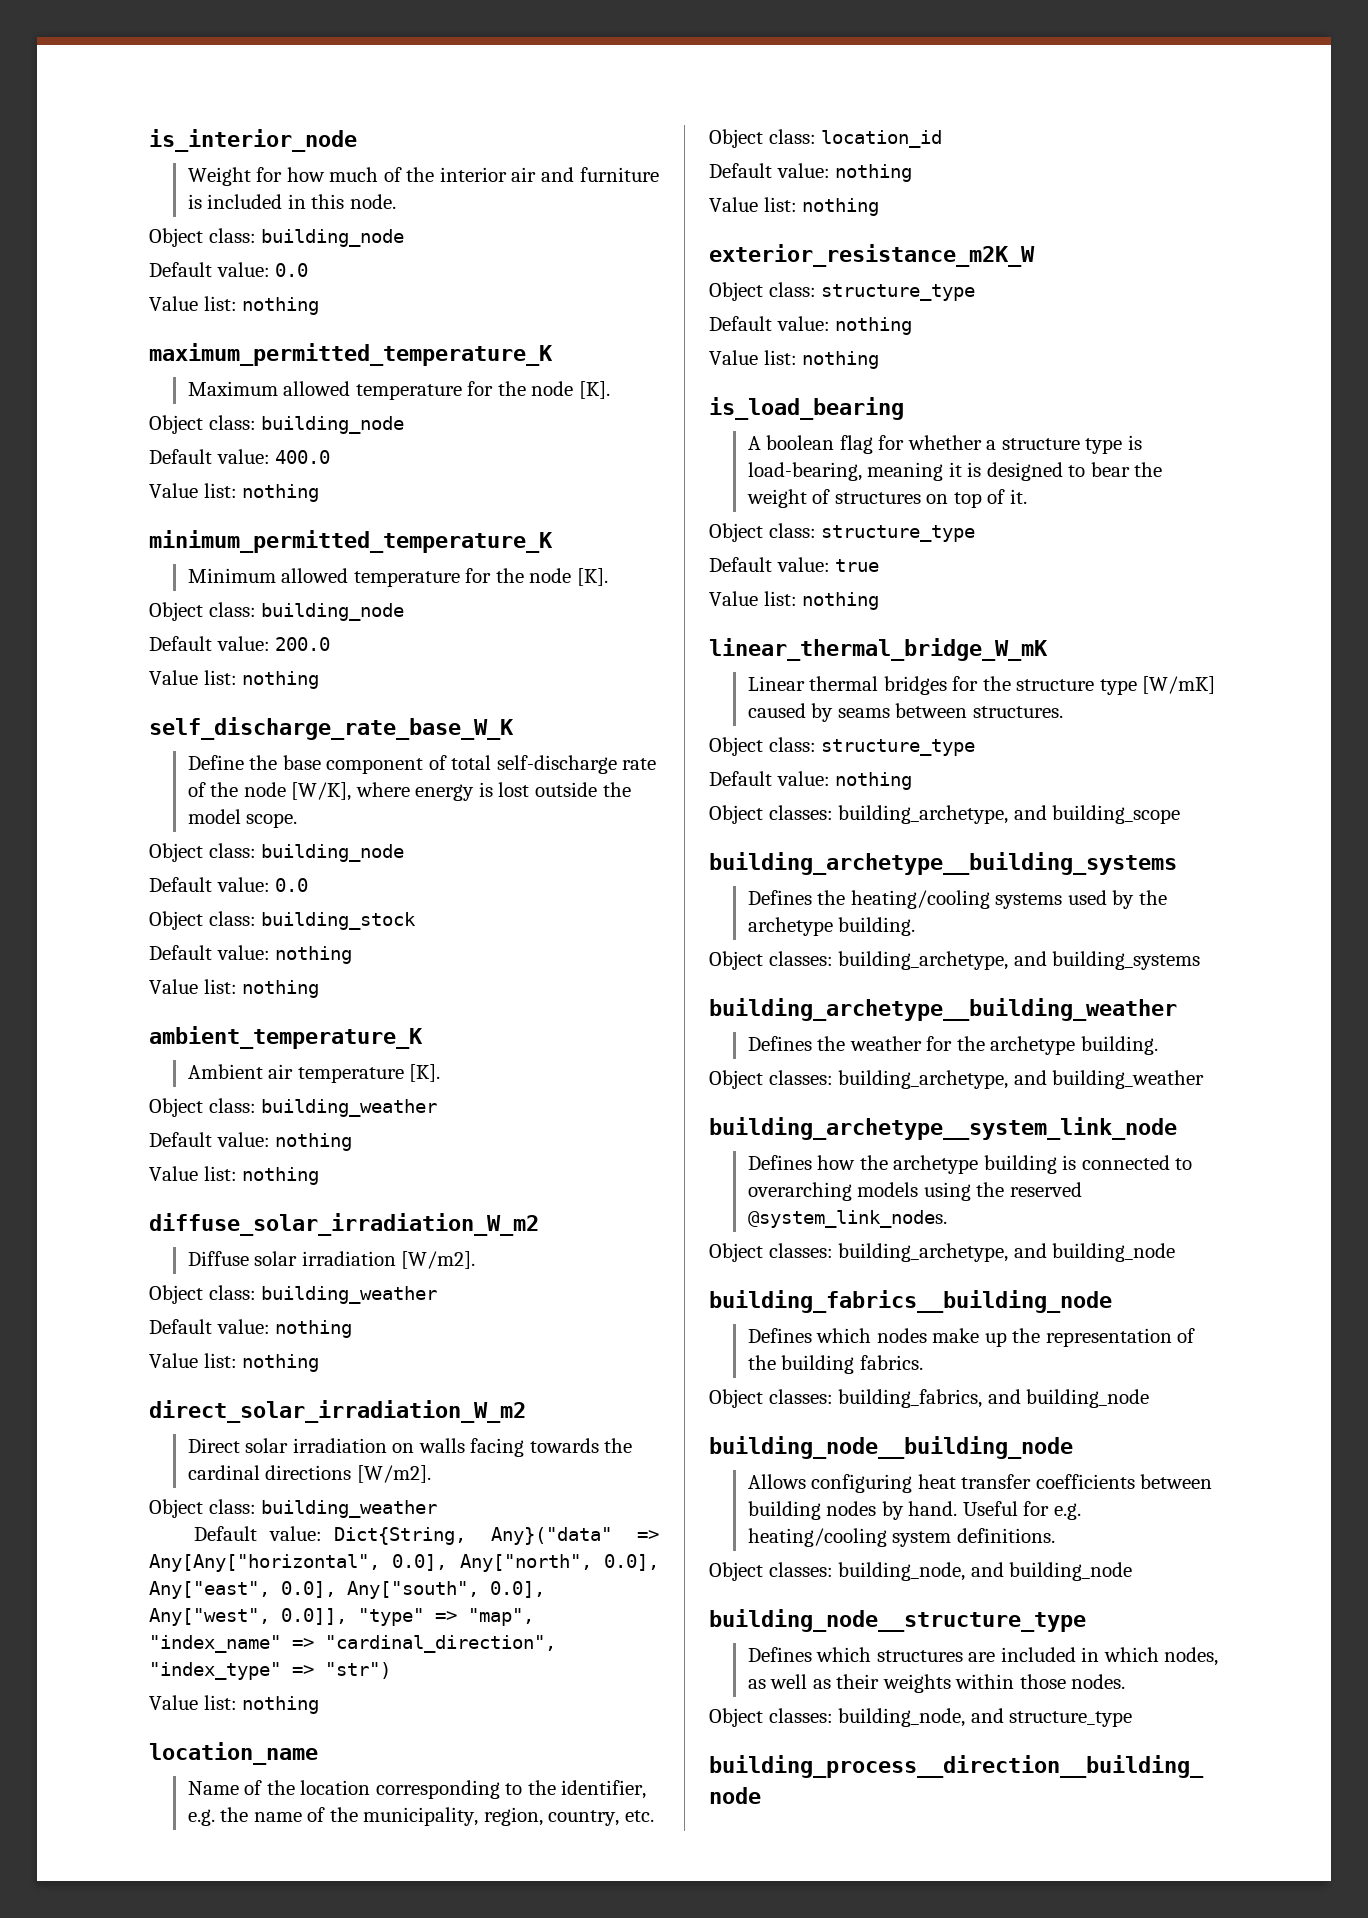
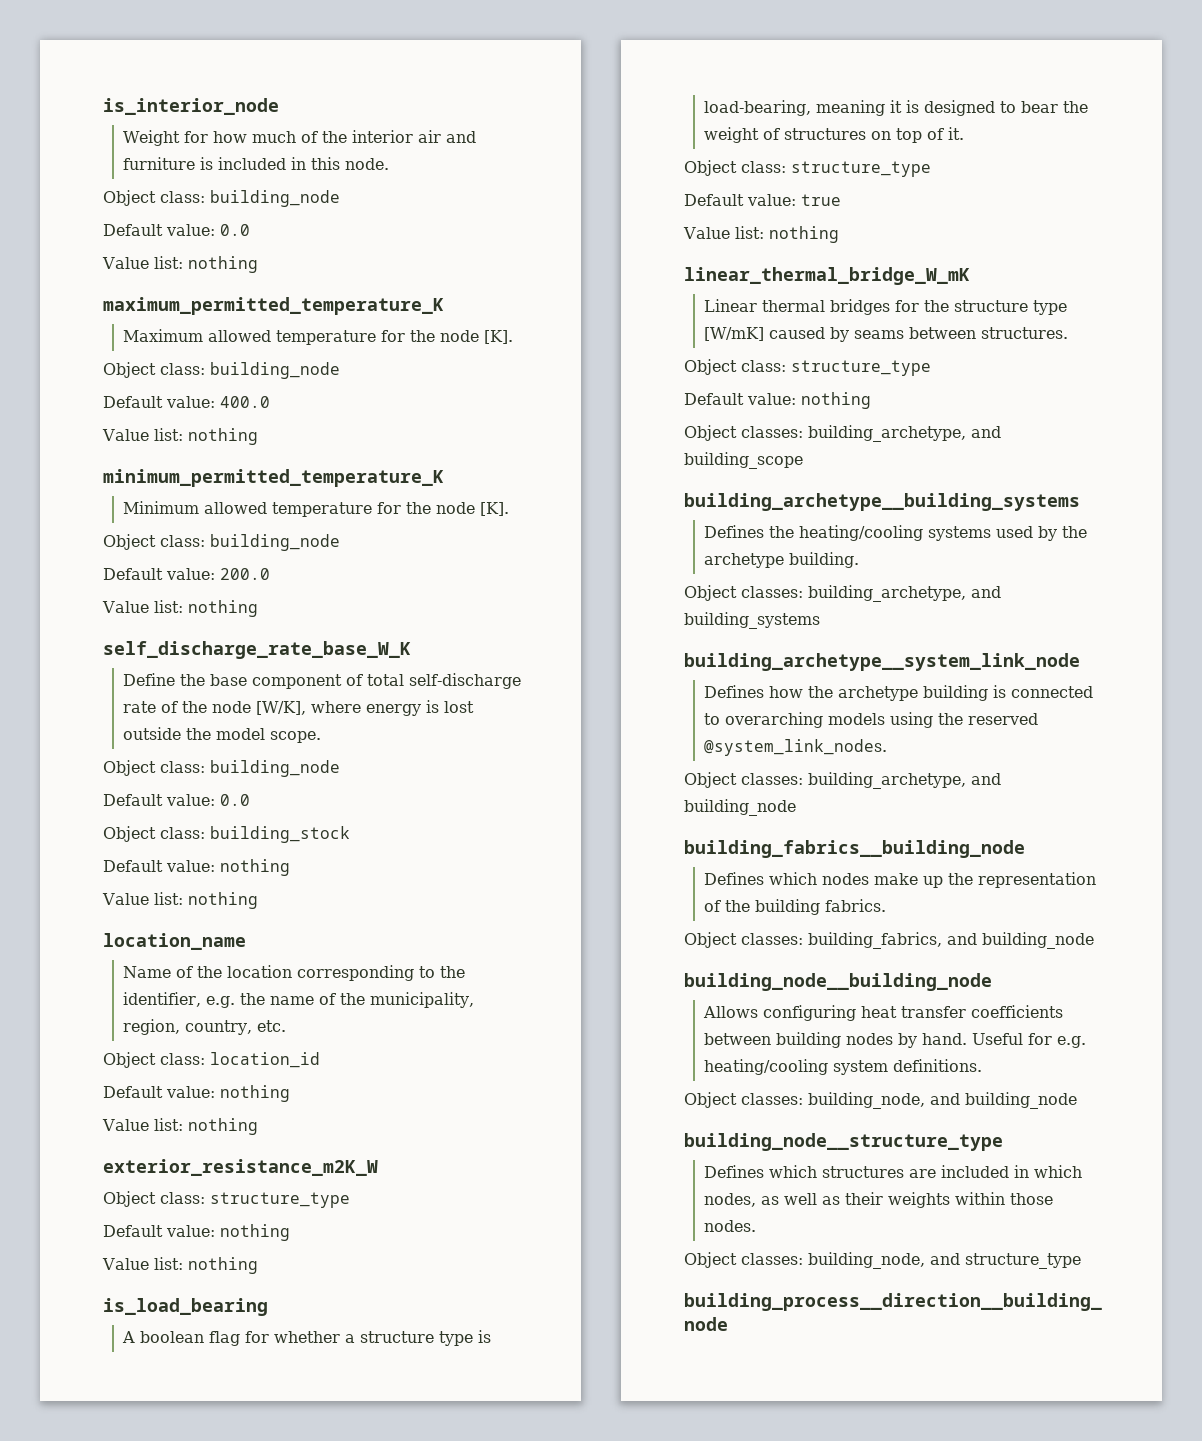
[149,1026,423,1049] [187,1064,441,1083] [149,1098,438,1117] [149,1132,353,1151] [149,1166,320,1185] [149,1213,539,1236] [187,1251,476,1269] [149,1285,438,1304] [149,1319,353,1338] [149,1353,320,1372] [149,1400,526,1423] [187,1438,633,1457] [187,1465,431,1483] [149,1499,438,1518] [194,1526,659,1545] [149,1554,659,1572] [149,1581,545,1599] [149,1608,534,1626] [149,1635,556,1653] [149,1662,391,1680] [149,1695,320,1714] // ambient_temperature_K // Ambient air temperature [K]. // Object class: building_weather // Default value: nothing // Value list: nothing // diffuse_solar_irradiation_W_m2 // Diffuse solar irradiation [W/m2]. // Object class: building_weather // Default value: nothing // Value list: nothing // direct_solar_irradiation_W_m2 // Direct solar irradiation on walls facing towards the cardinal directions [W/m2]. // Object class: building_weather // Default value: Dict{String, Any}("data" => Any[Any["horizontal", 0.0], Any["north", 0.0], Any["east", 0.0], Any["south", 0.0], Any["west", 0.0]], "type" => "map", "index_name" => "cardinal_direction", "index_type" => "str") // Value list: nothing -> (258, 900) none
[709,998,1177,1021] [747,1036,1158,1055] [709,1070,1205,1089] // building_archetype__building_weather // Defines the weather for the archetype building. // Object classes: building_archetype, and building_weather -> (820, 620) none

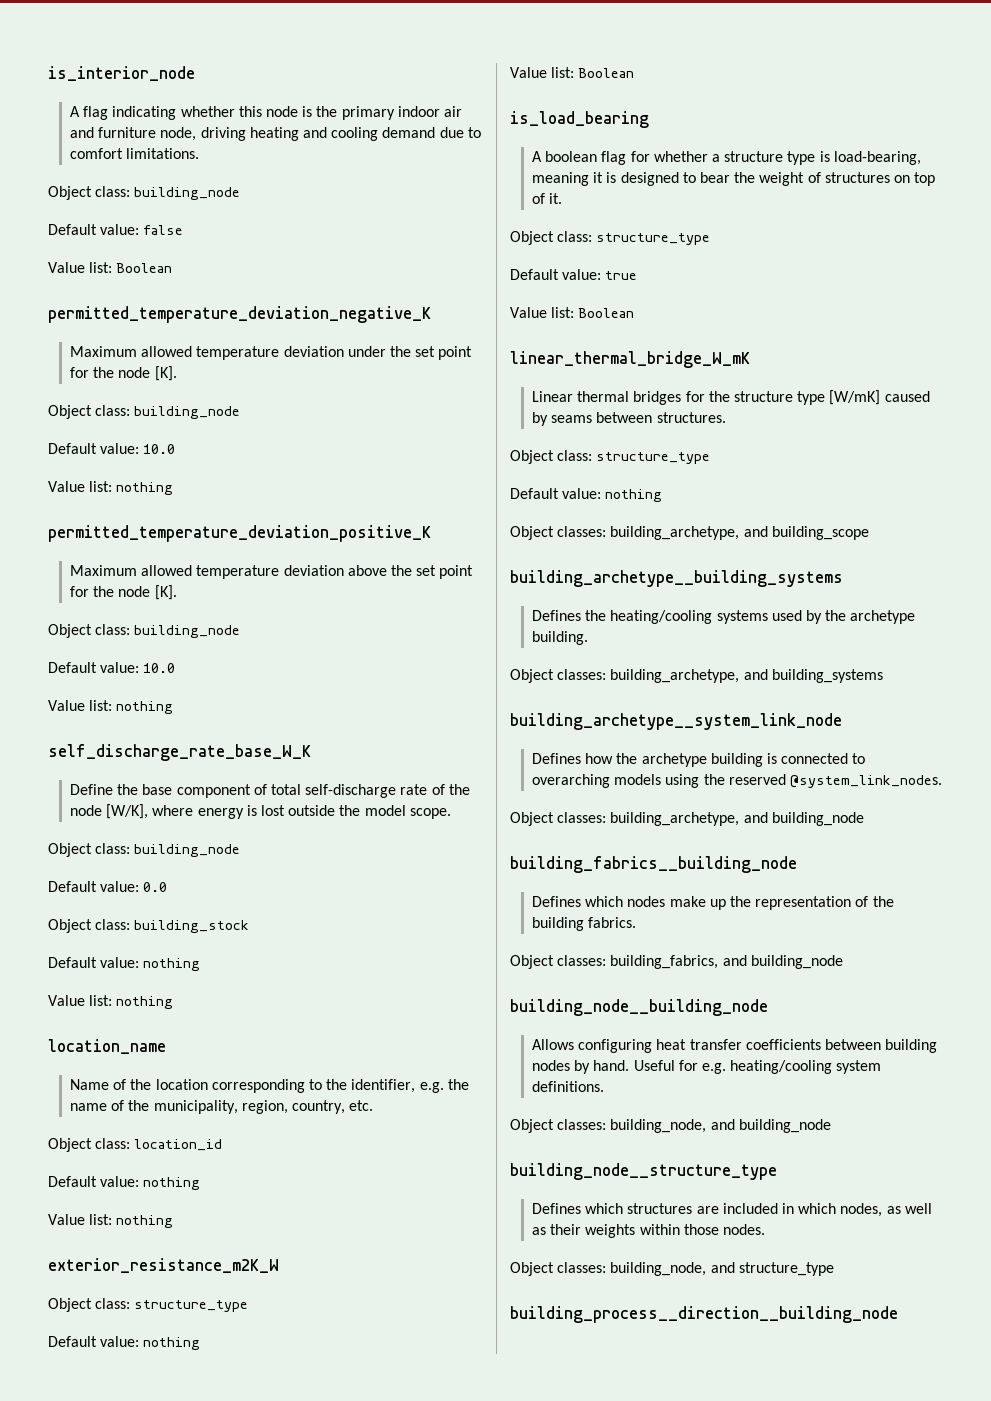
[122,130,476,146] [122,157,389,170] [103,190,340,207] [103,224,250,236] [102,256,258,273] [103,297,444,315] [122,329,513,345] [103,362,340,379] [103,396,270,408] [102,428,258,445] [103,469,444,487] [122,501,509,517] [103,534,340,551] [103,568,270,580] Weight for how much of the interior air and furniture is included in this node. // Object class: building_node // Default value: 0.0 // Value list: nothing // maximum_permitted_temperature_K // Maximum allowed temperature for the node [K]. // Object class: building_node // Default value: 400.0 // Value list: nothing // minimum_permitted_temperature_K // Minimum allowed temperature for the node [K]. // Object class: building_node // Default value: 200.0 -> [70,106,462,120] [70,127,481,141] [70,148,200,159] [48,186,241,200] [48,224,184,235] [48,262,173,273] [48,306,431,323] [70,346,473,360] [70,366,177,381] [48,405,241,419] [48,443,176,454] [48,481,174,495] [48,525,431,542] [70,565,474,579] [70,585,177,600] [48,624,241,638] [48,662,176,673] A flag indicating whether this node is the primary indoor air and furniture node, driving heating and cooling demand due to comfort limitations. // Object class: building_node // Default value: false // Value list: Boolean // permitted_temperature_deviation_negative_K // Maximum allowed temperature deviation under the set point for the node [K]. // Object class: building_node // Default value: 10.0 // Value list: nothing // permitted_temperature_deviation_positive_K // Maximum allowed temperature deviation above the set point for the node [K]. // Object class: building_node // Default value: 10.0
[187,1257,258,1274] nothing -> [578,68,635,78] Boolean
[768,226,839,243] nothing -> [578,308,635,318] Boolean

